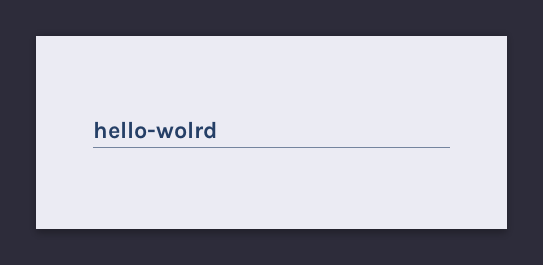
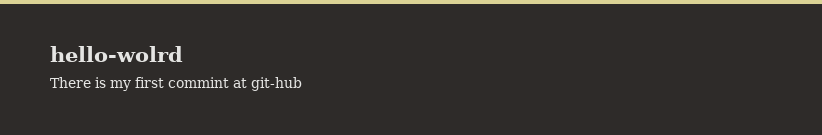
(217, 130) none -> [50,77,302,91] // There is my first commint at git-hub

